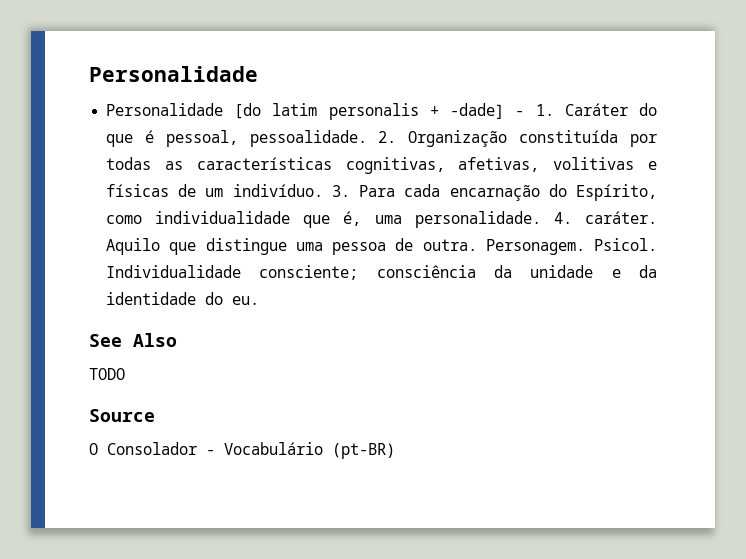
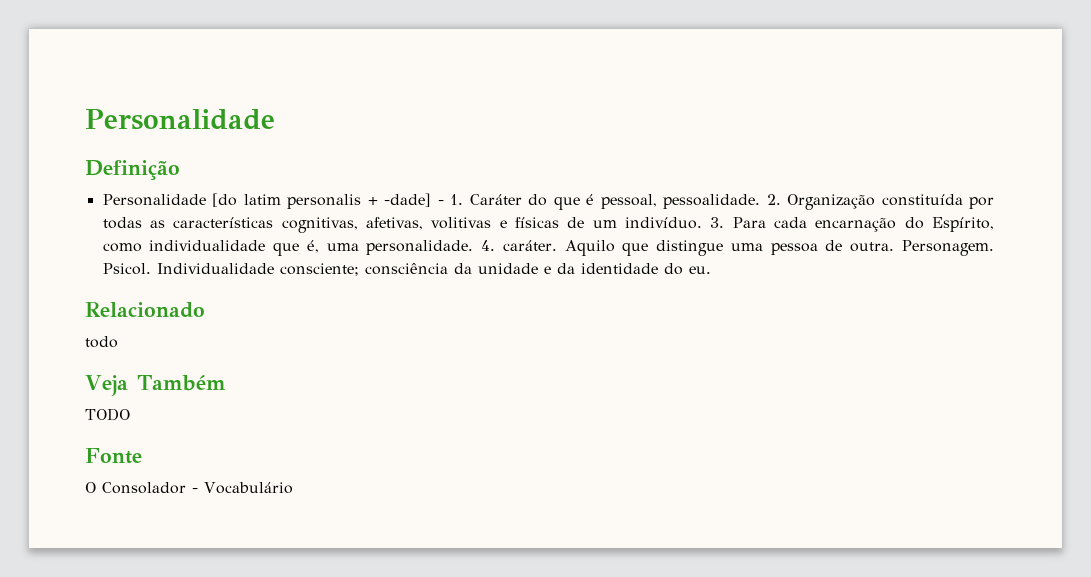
[89,66,258,82] Personalidade -> [85,109,275,130] [85,160,180,180] Personalidade // Definição
[89,333,177,347] See Also -> [85,302,205,318] [85,336,118,348] [85,375,226,396] Relacionado // todo // Veja Também
[89,409,155,422] Source -> [85,448,142,464] Fonte
[332,443,395,459] (pt-BR) -> (293, 488) none

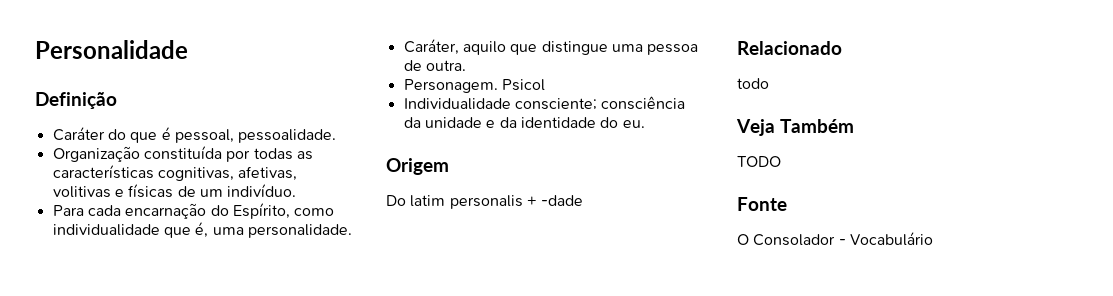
[102,193,464,209] Personalidade [do latim personalis + -dade] - 1. -> (117, 100) none
[766,194,781,205] 2. -> (337, 136) //
[710,217,725,228] 3. -> (297, 190) //
[481,240,615,256] 4. caráter. Aquilo -> [403,39,506,55] // Caráter, aquilo
[901,240,994,256] [102,263,151,275] Personagem. Psicol. -> [403,79,545,93] // Personagem. Psicol //
(711, 270) none -> [386,158,449,175] [386,195,584,209] // Origem // Do latim personalis + -dade

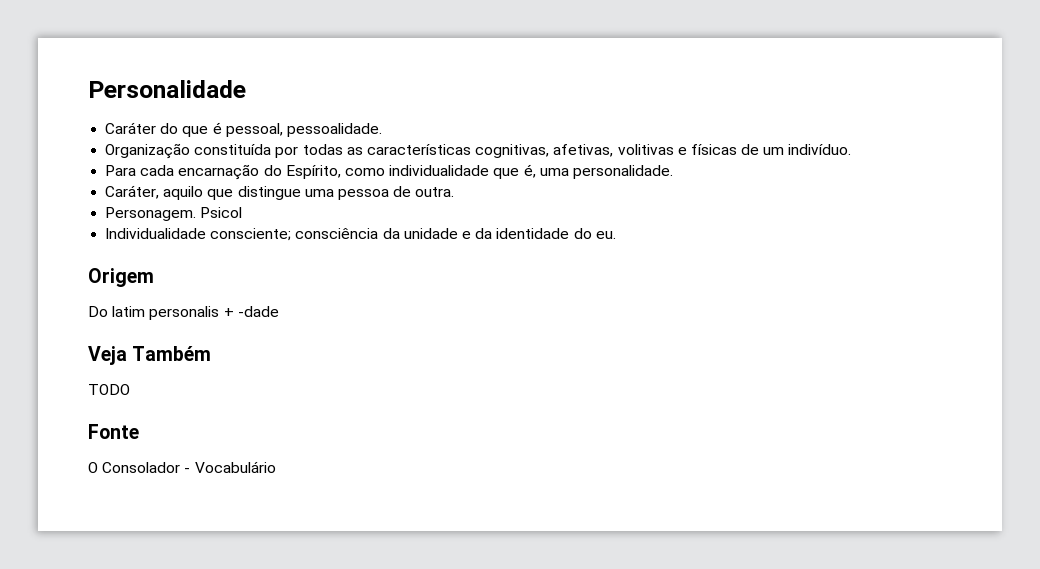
[35,92,117,109] // Definição -> (246, 89) none
[737,41,842,55] [737,78,769,89] // Relacionado // todo -> (279, 311) none

